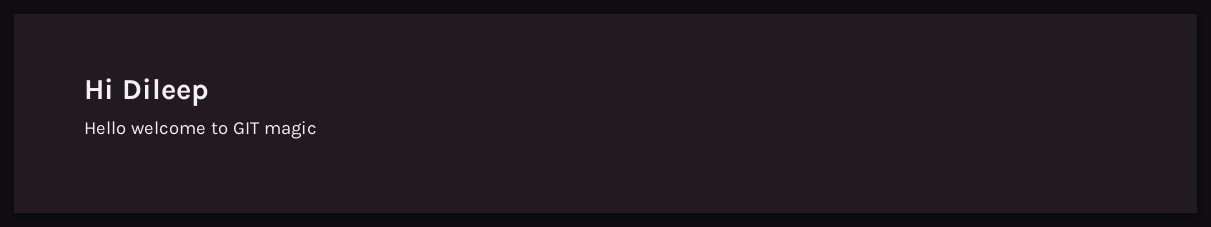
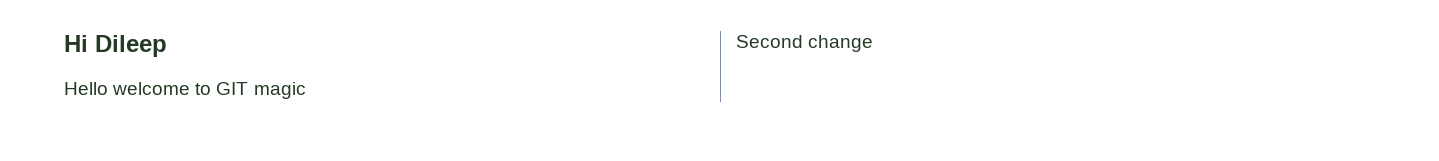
(317, 130) none -> [736,35,874,52] // Second change

